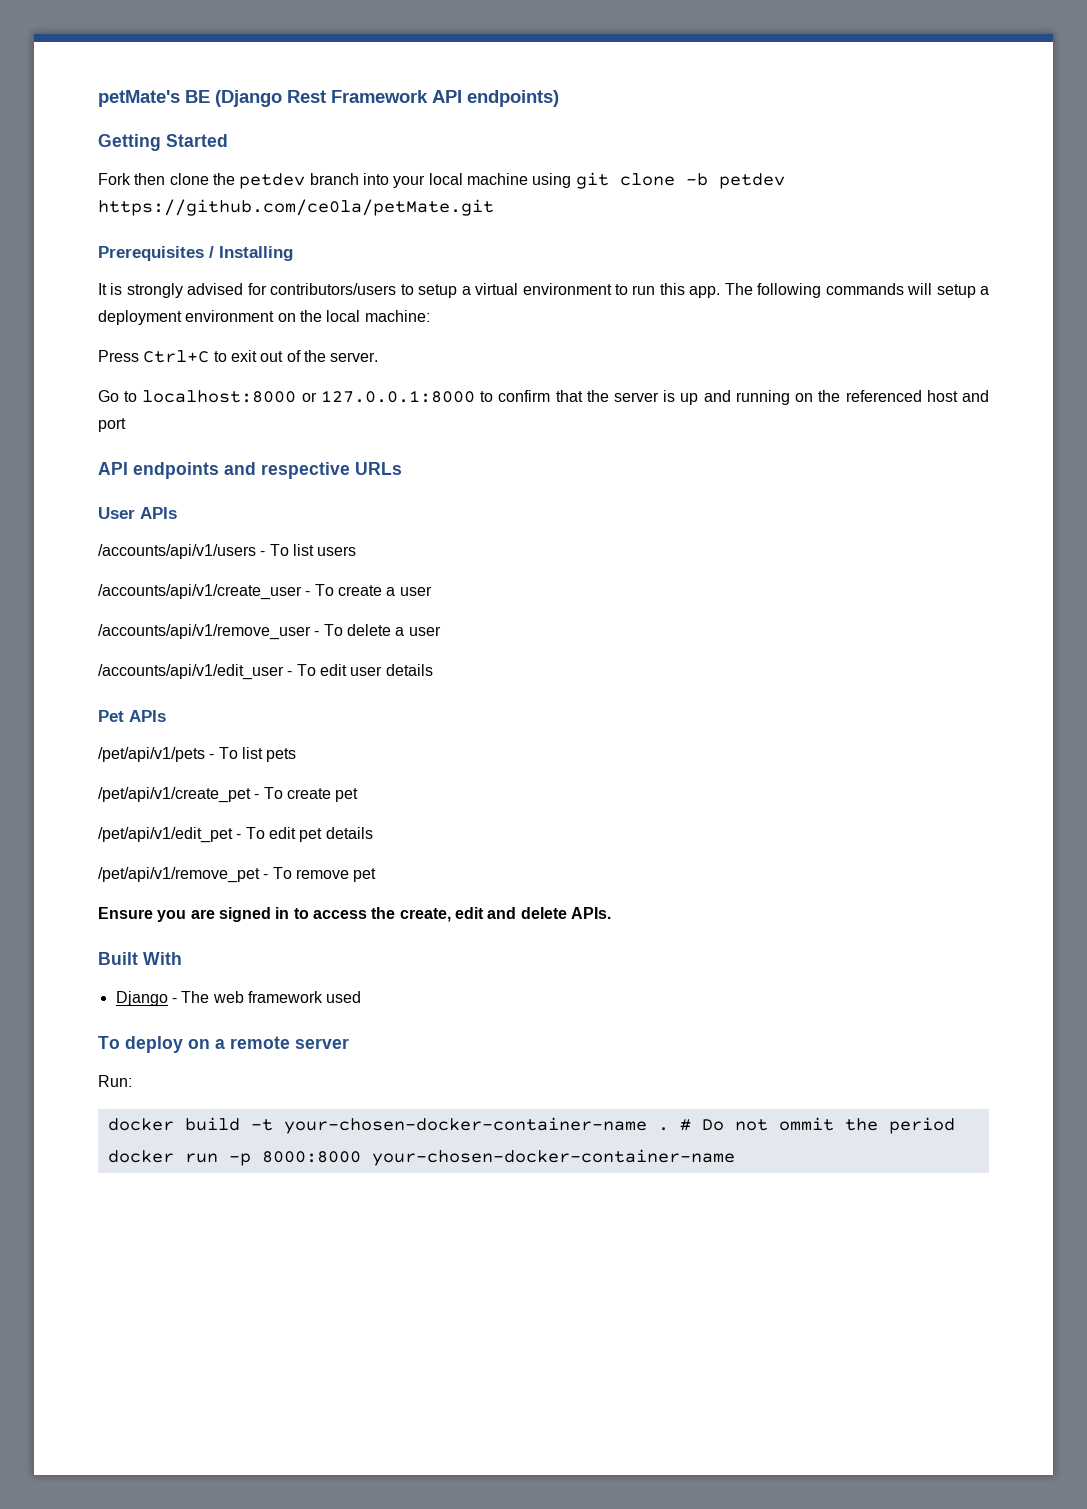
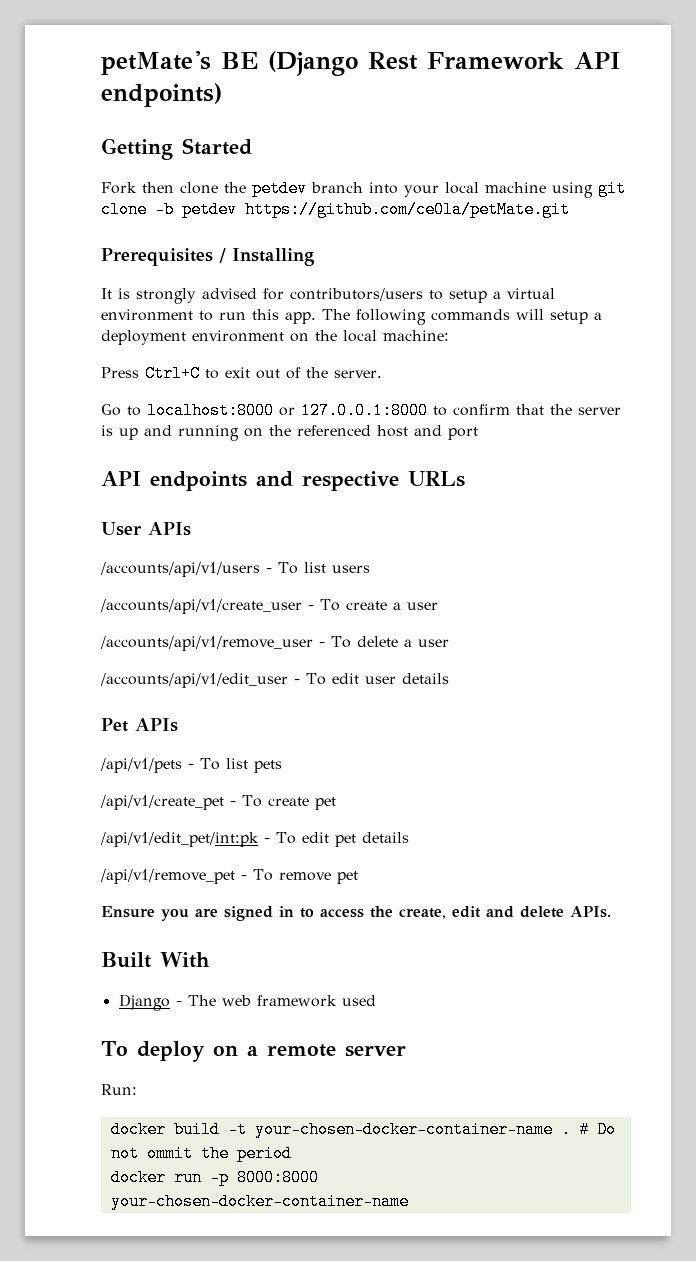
[98,747,205,762] /pet/api/v1/pets -> [100,758,182,773] /api/v1/pets
[98,787,251,803] /pet/api/v1/create_pet -> [100,795,224,810] /api/v1/create_pet
[98,827,233,843] /pet/api/v1/edit_pet -> [100,832,259,847] /api/v1/edit_pet/int:pk
[98,867,260,883] /pet/api/v1/remove_pet -> [100,869,235,884] /api/v1/remove_pet

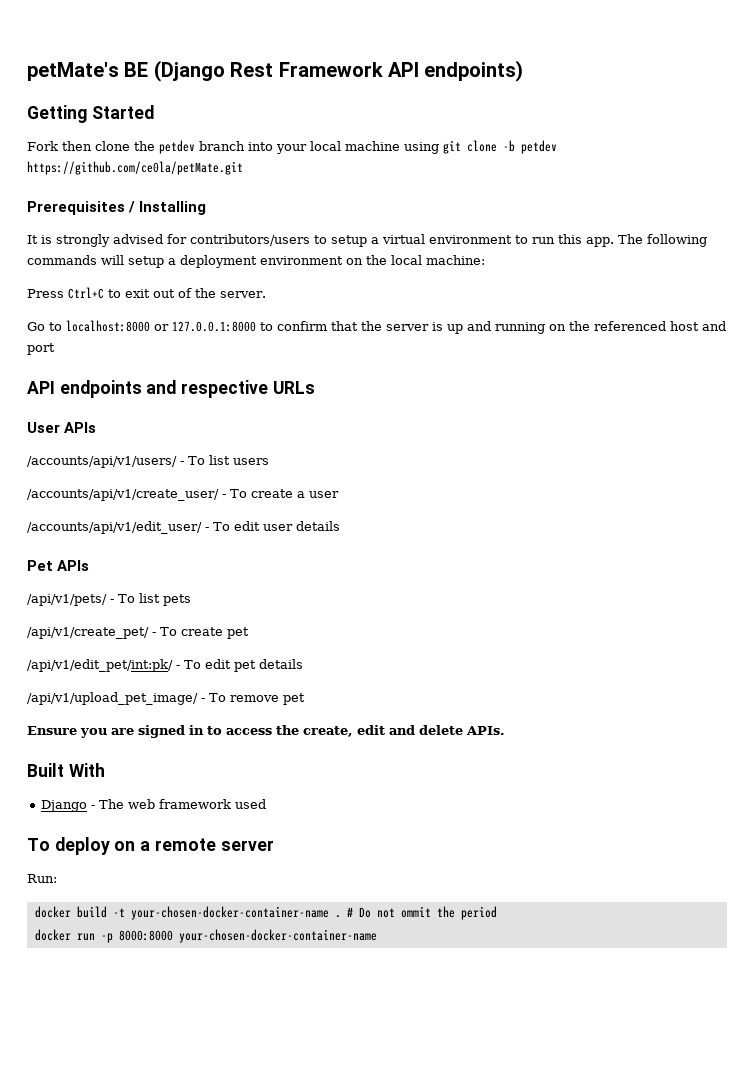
[100,562,260,577] /accounts/api/v1/users -> [27,456,177,468] /accounts/api/v1/users/
[100,599,302,614] /accounts/api/v1/create_user -> [27,489,219,501] /accounts/api/v1/create_user/
[100,636,449,651] [100,673,288,688] /accounts/api/v1/remove_user - To delete a user // /accounts/api/v1/edit_user -> [27,521,202,534] /accounts/api/v1/edit_user/
[100,758,182,773] /api/v1/pets -> [27,594,107,606] /api/v1/pets/
[100,795,224,810] /api/v1/create_pet -> [27,627,149,639] /api/v1/create_pet/
[100,832,259,847] /api/v1/edit_pet/int:pk -> [27,659,173,672] /api/v1/edit_pet/int:pk/
[100,869,235,884] /api/v1/remove_pet -> [27,692,198,705] /api/v1/upload_pet_image/

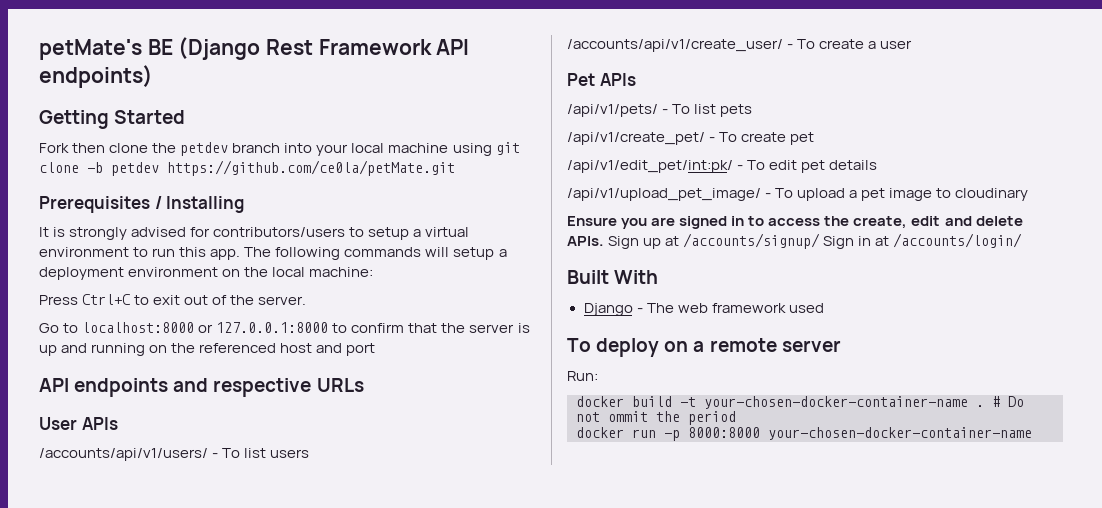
[27,521,340,534] // /accounts/api/v1/edit_user/ - To edit user details -> (913, 44) none
[230,693,305,705] remove pet -> [797,188,1029,201] upload a pet image to cloudinary
(505, 730) none -> [608,233,1023,249] Sign up at /accounts/signup/ Sign in at /accounts/login/

